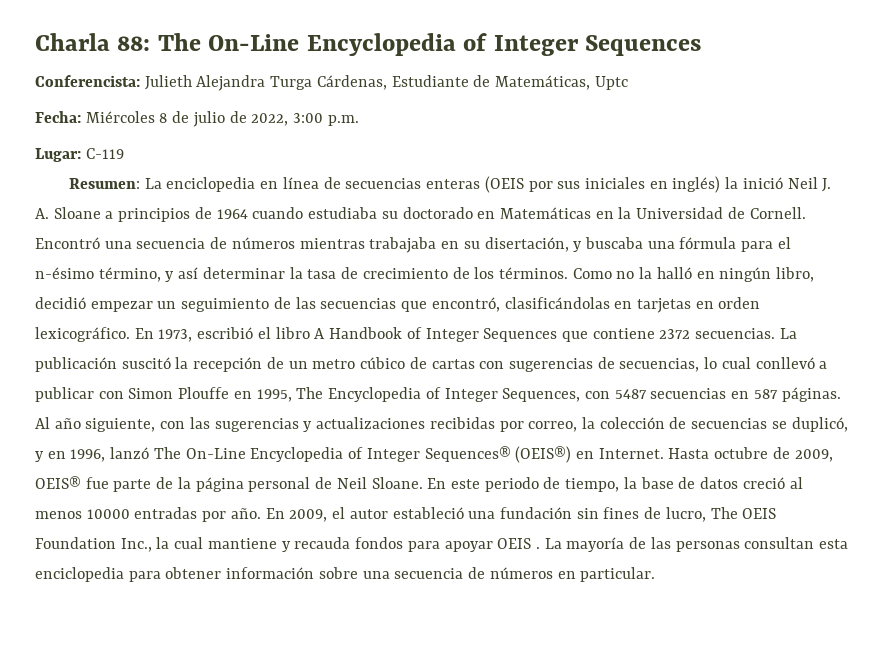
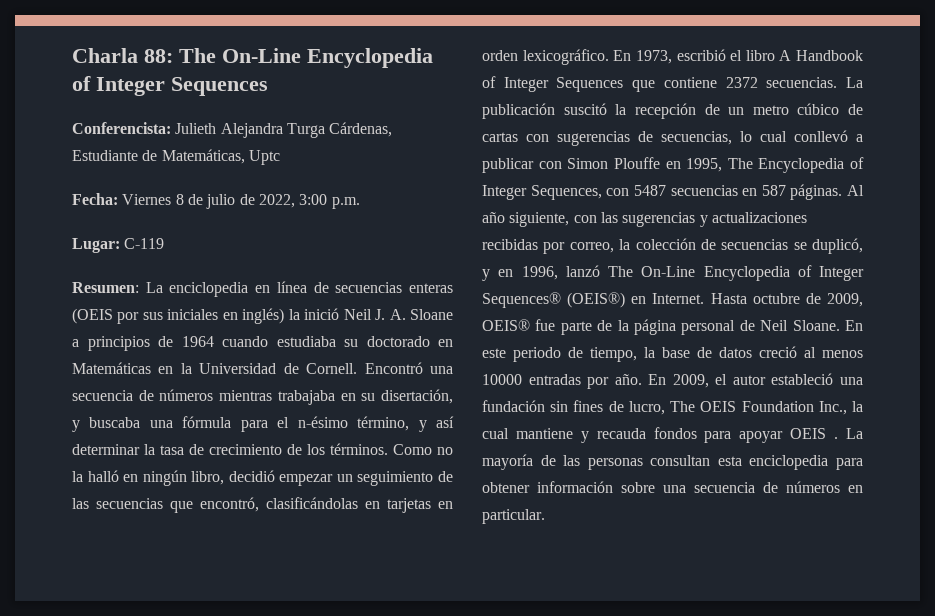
[85,111,155,123] Miércoles -> [122,194,172,205] Viernes

